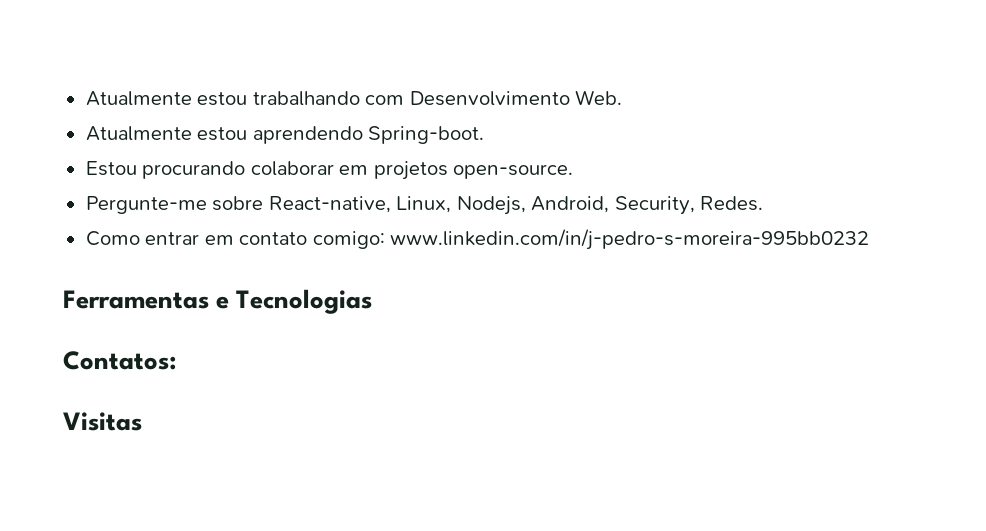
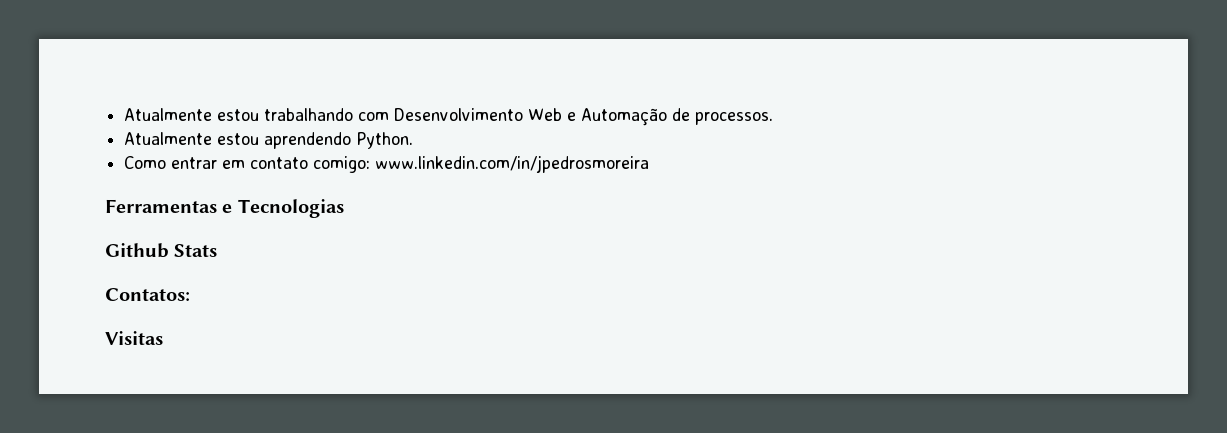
[575,90,623,105] [85,126,485,144] [85,161,574,180] [85,196,764,215] Web. // Atualmente estou aprendendo Spring-boot. // Estou procurando colaborar em projetos open-source. // Pergunte-me sobre React-native, Linux, Nodejs, Android, Security, Redes. -> [528,108,774,126] [124,132,414,149] Web e Automação de processos. // Atualmente estou aprendendo Python.
[390,229,870,250] www.linkedin.com/in/j-pedro-s-moreira-995bb0232 -> [375,155,650,173] www.linkedin.com/in/jpedrosmoreira
(373, 301) none -> [105,243,218,258] // Github Stats

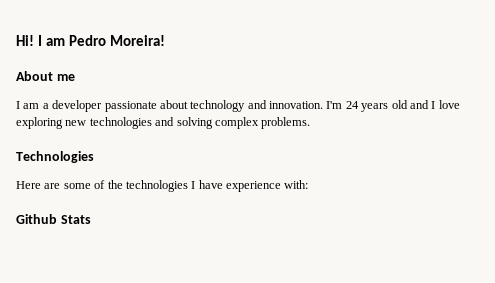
[124,108,774,126] [124,132,414,149] [124,155,650,173] [105,199,344,218] Atualmente estou trabalhando com Desenvolvimento Web e Automação de processos. // Atualmente estou aprendendo Python. // Como entrar em contato comigo: www.linkedin.com/in/jpedrosmoreira // Ferramentas e Tecnologias -> [16,35,165,46] [16,71,75,81] [16,100,460,112] [16,117,311,129] [16,151,94,163] [16,180,309,192] Hi! I am Pedro Moreira! // About me // I am a developer passionate about technology and innovation. I'm 24 years old and I love exploring new technologies and solving complex problems. // Technologies // Here are some of the technologies I have experience with:
[105,288,190,301] [105,331,163,345] // Contatos: // Visitas -> (91, 219) none

